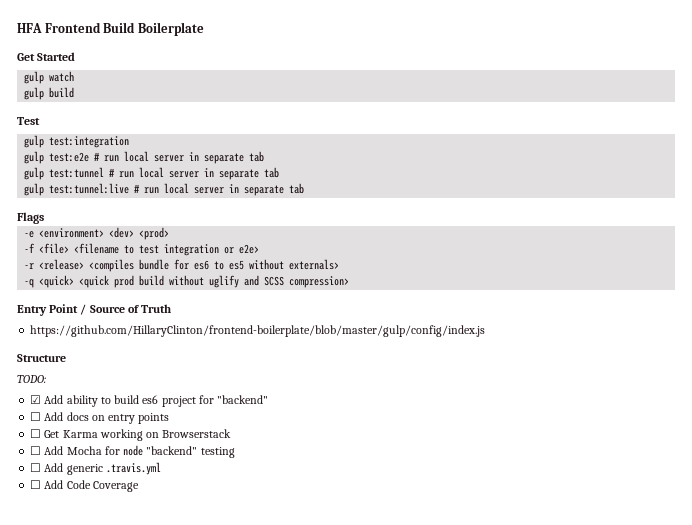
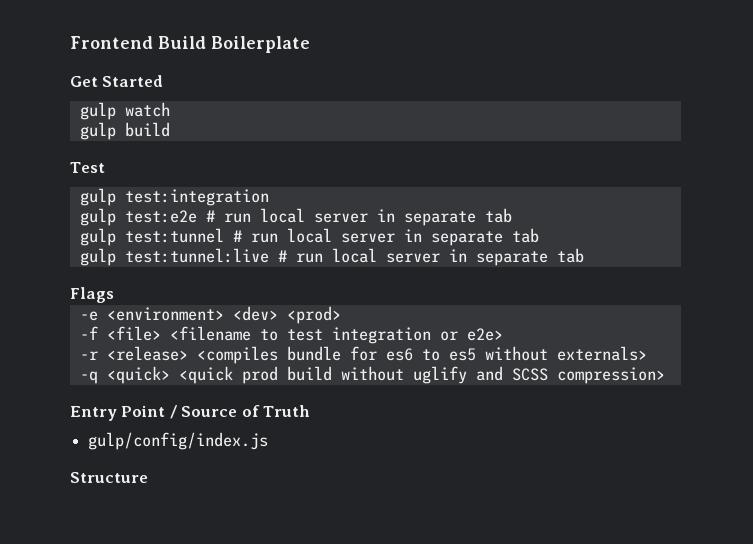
[17,23,42,33] HFA -> (70, 42) none
[30,325,486,337] https://github.com/HillaryClinton/frontend-boilerplate/blob/master/gulp/config/index.js -> [88,432,269,450] gulp/config/index.js
[17,375,46,383] [30,395,269,407] [30,412,170,424] [30,429,232,441] [30,445,235,458] [30,462,161,475] [30,480,139,492] // TODO: // ☑ Add ability to build es6 project for "backend" // ☐ Add docs on entry points // ☐ Get Karma working on Browserstack // ☐ Add Mocha for node "backend" testing // ☐ Add generic .travis.yml // ☐ Add Code Coverage -> (148, 477) none

